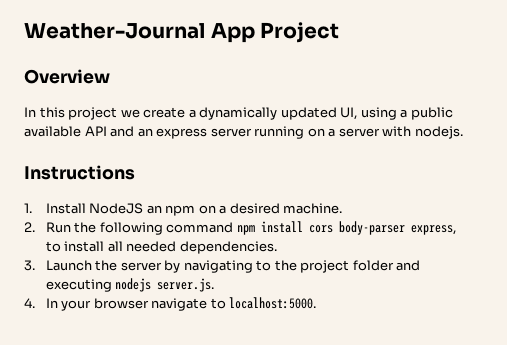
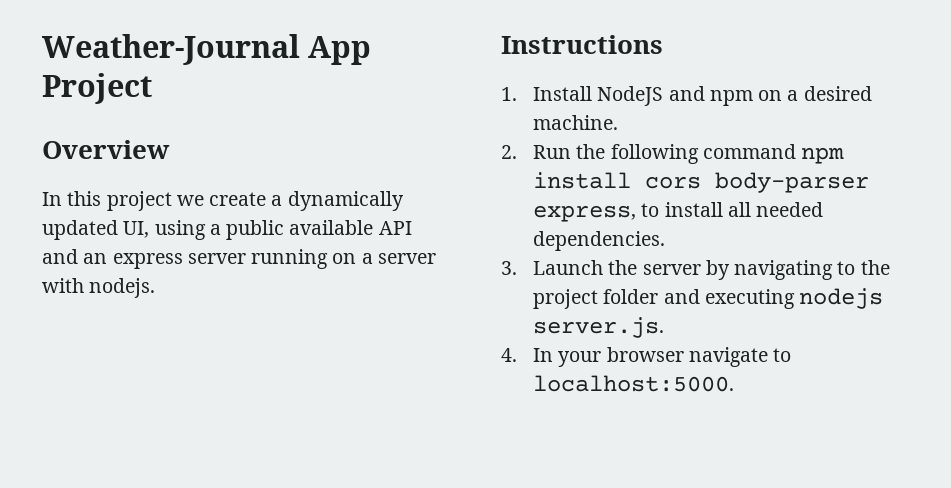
[146,205,162,214] an -> [668,86,705,101] and

